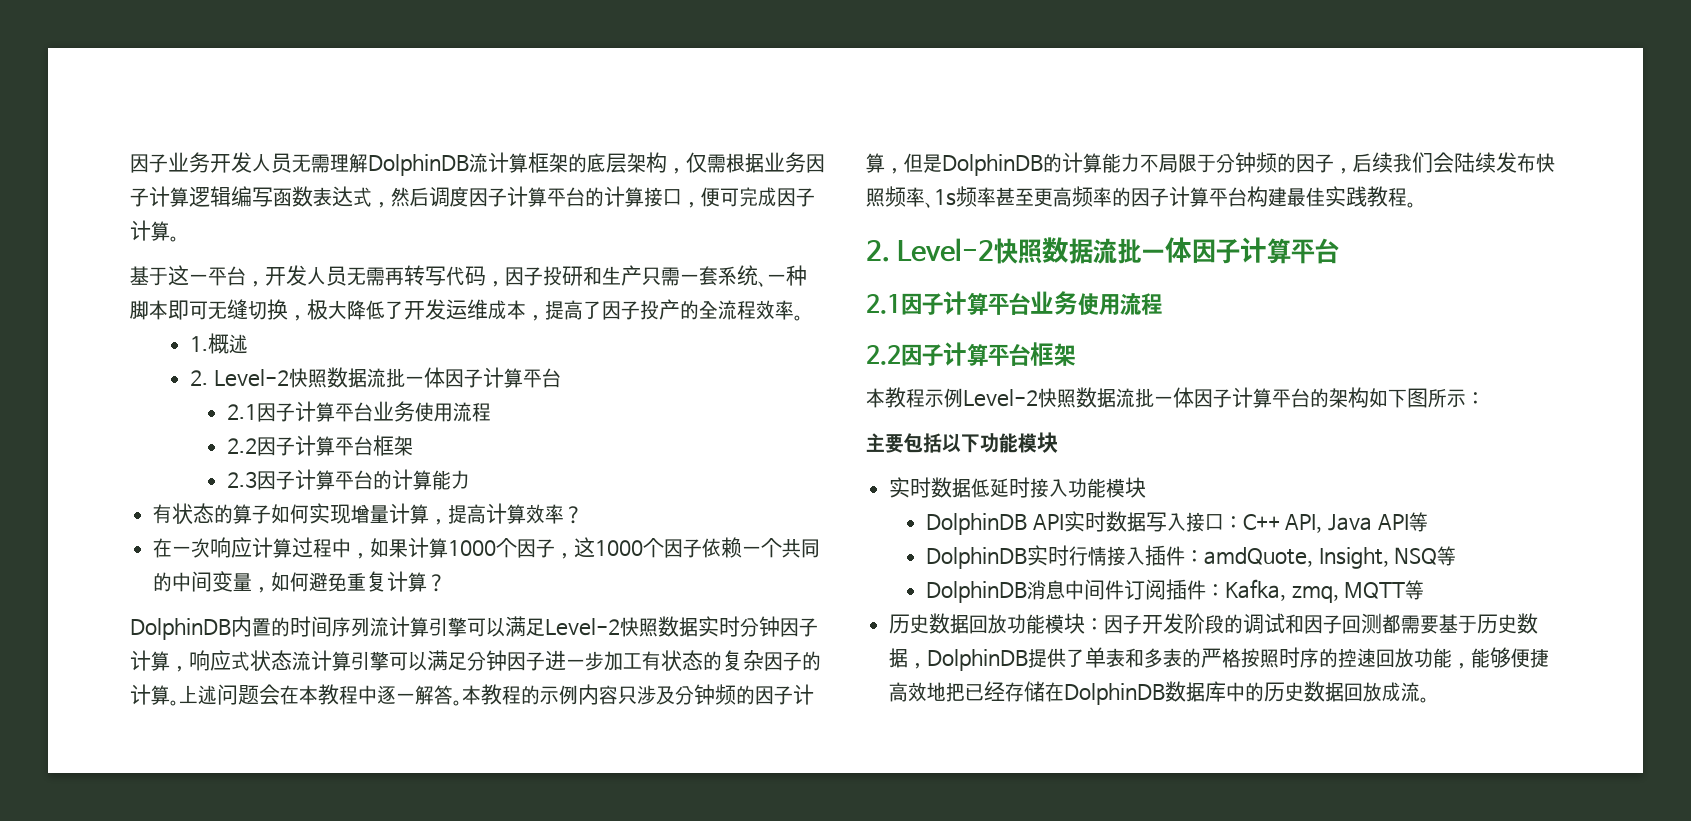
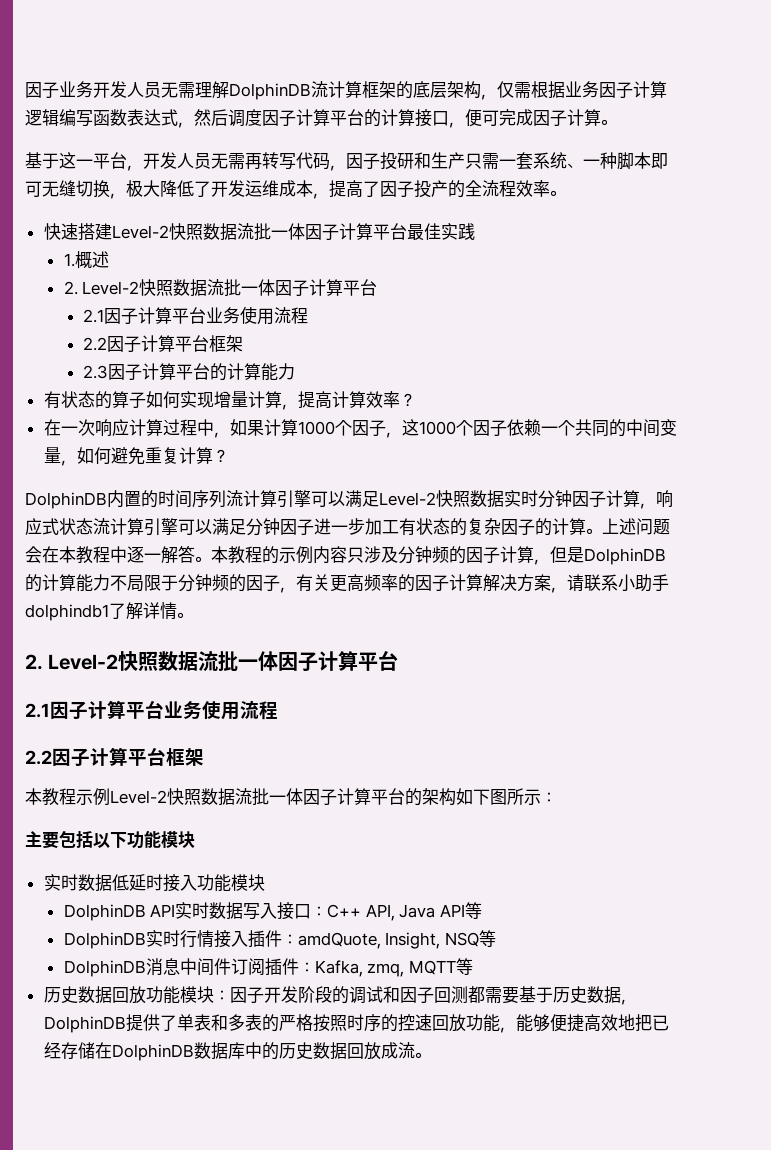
(803, 318) none -> [43,223,475,241] // 快速搭建Level-2快照数据流批一体因子计算平台最佳实践
[1353,152,1555,173] [866,186,1034,208] 后续我们会陆续发布快照频率、1s频率甚至 -> [296,574,330,592] 有关
[1209,186,1407,207] 平台构建最佳实践教程 -> [483,574,669,593] [25,602,177,621] 解决方案，请联系小助手dolphindb1了解详情

